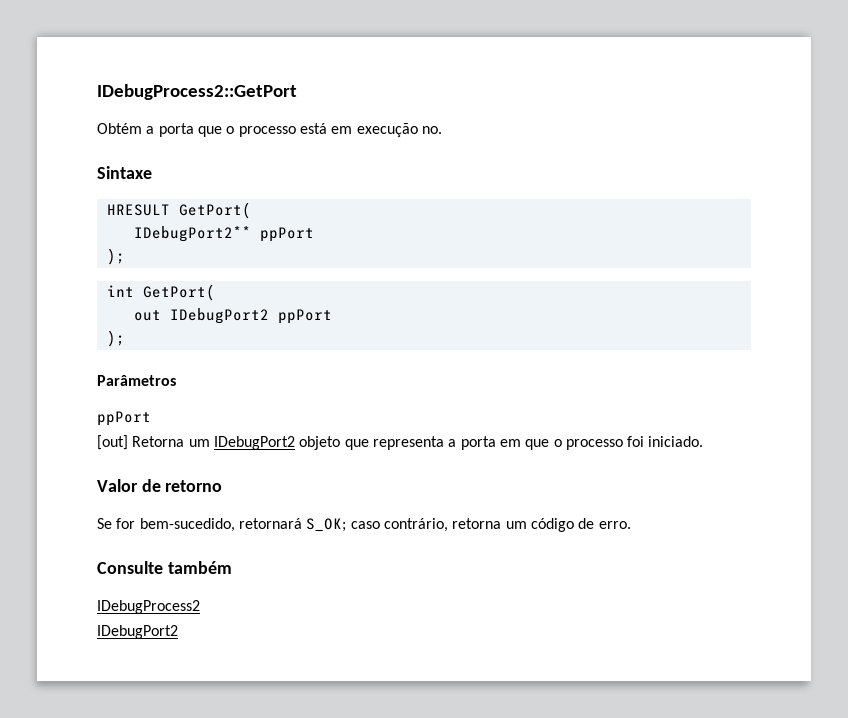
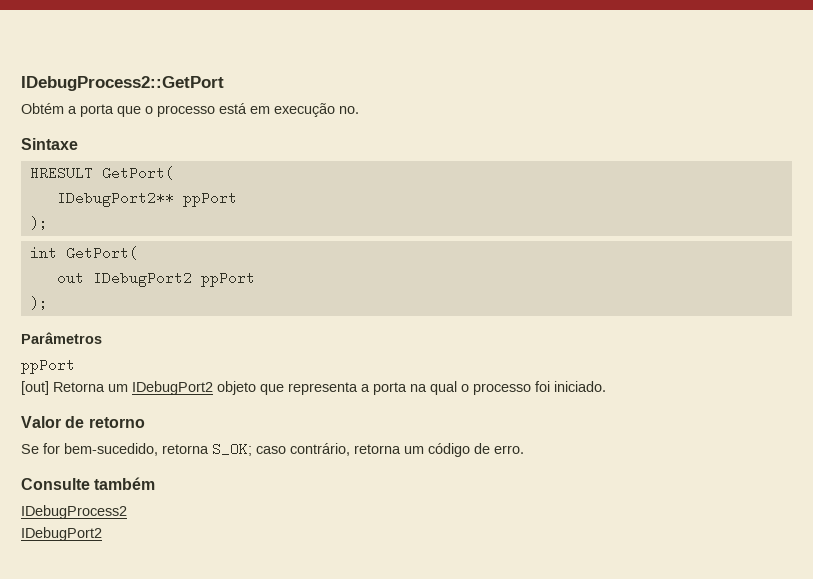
[499,439,550,450] em que -> [410,381,457,395] na qual
[238,518,302,529] retornará -> [162,444,209,454] retorna

